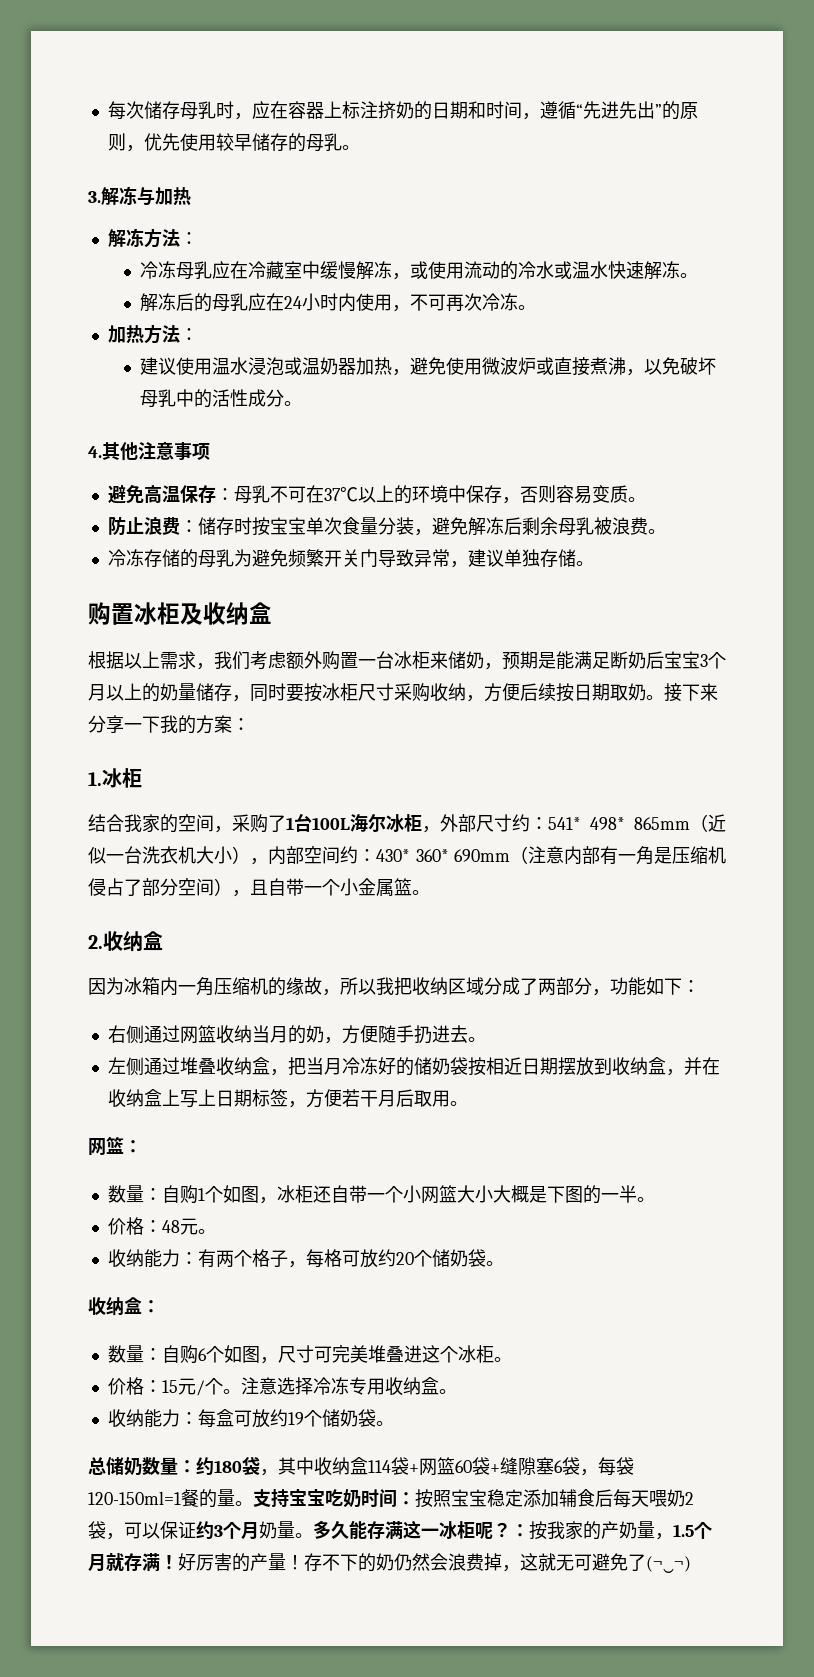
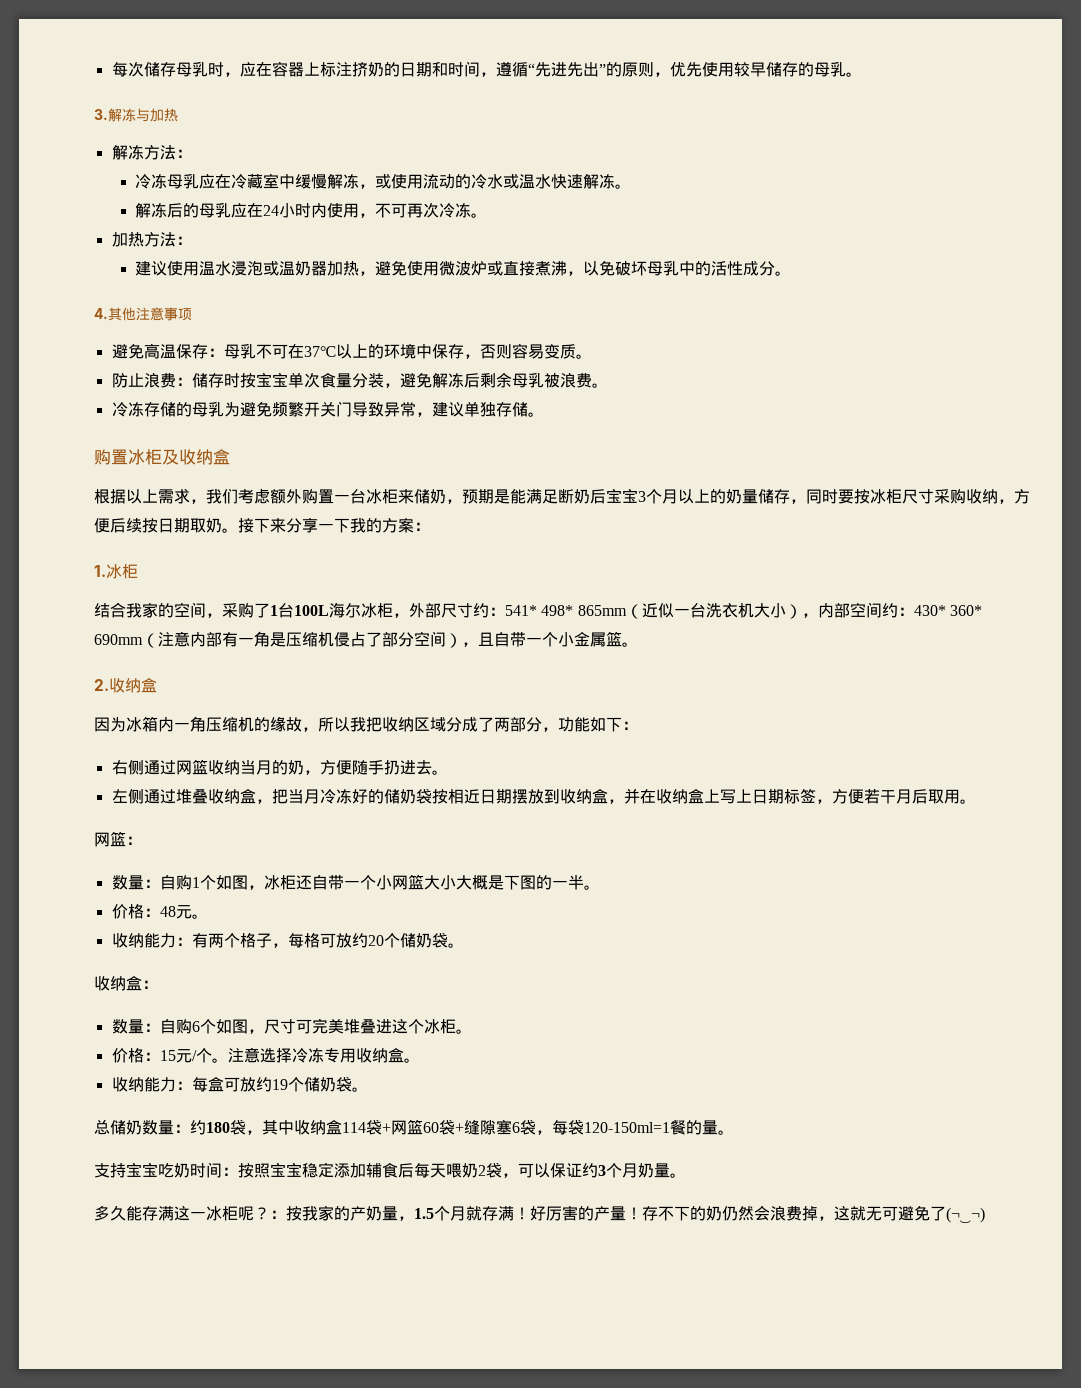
(253, 1503) none -> (734, 1132) //
(313, 1535) none -> (686, 1175) //

